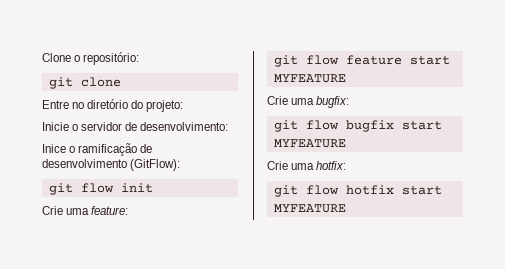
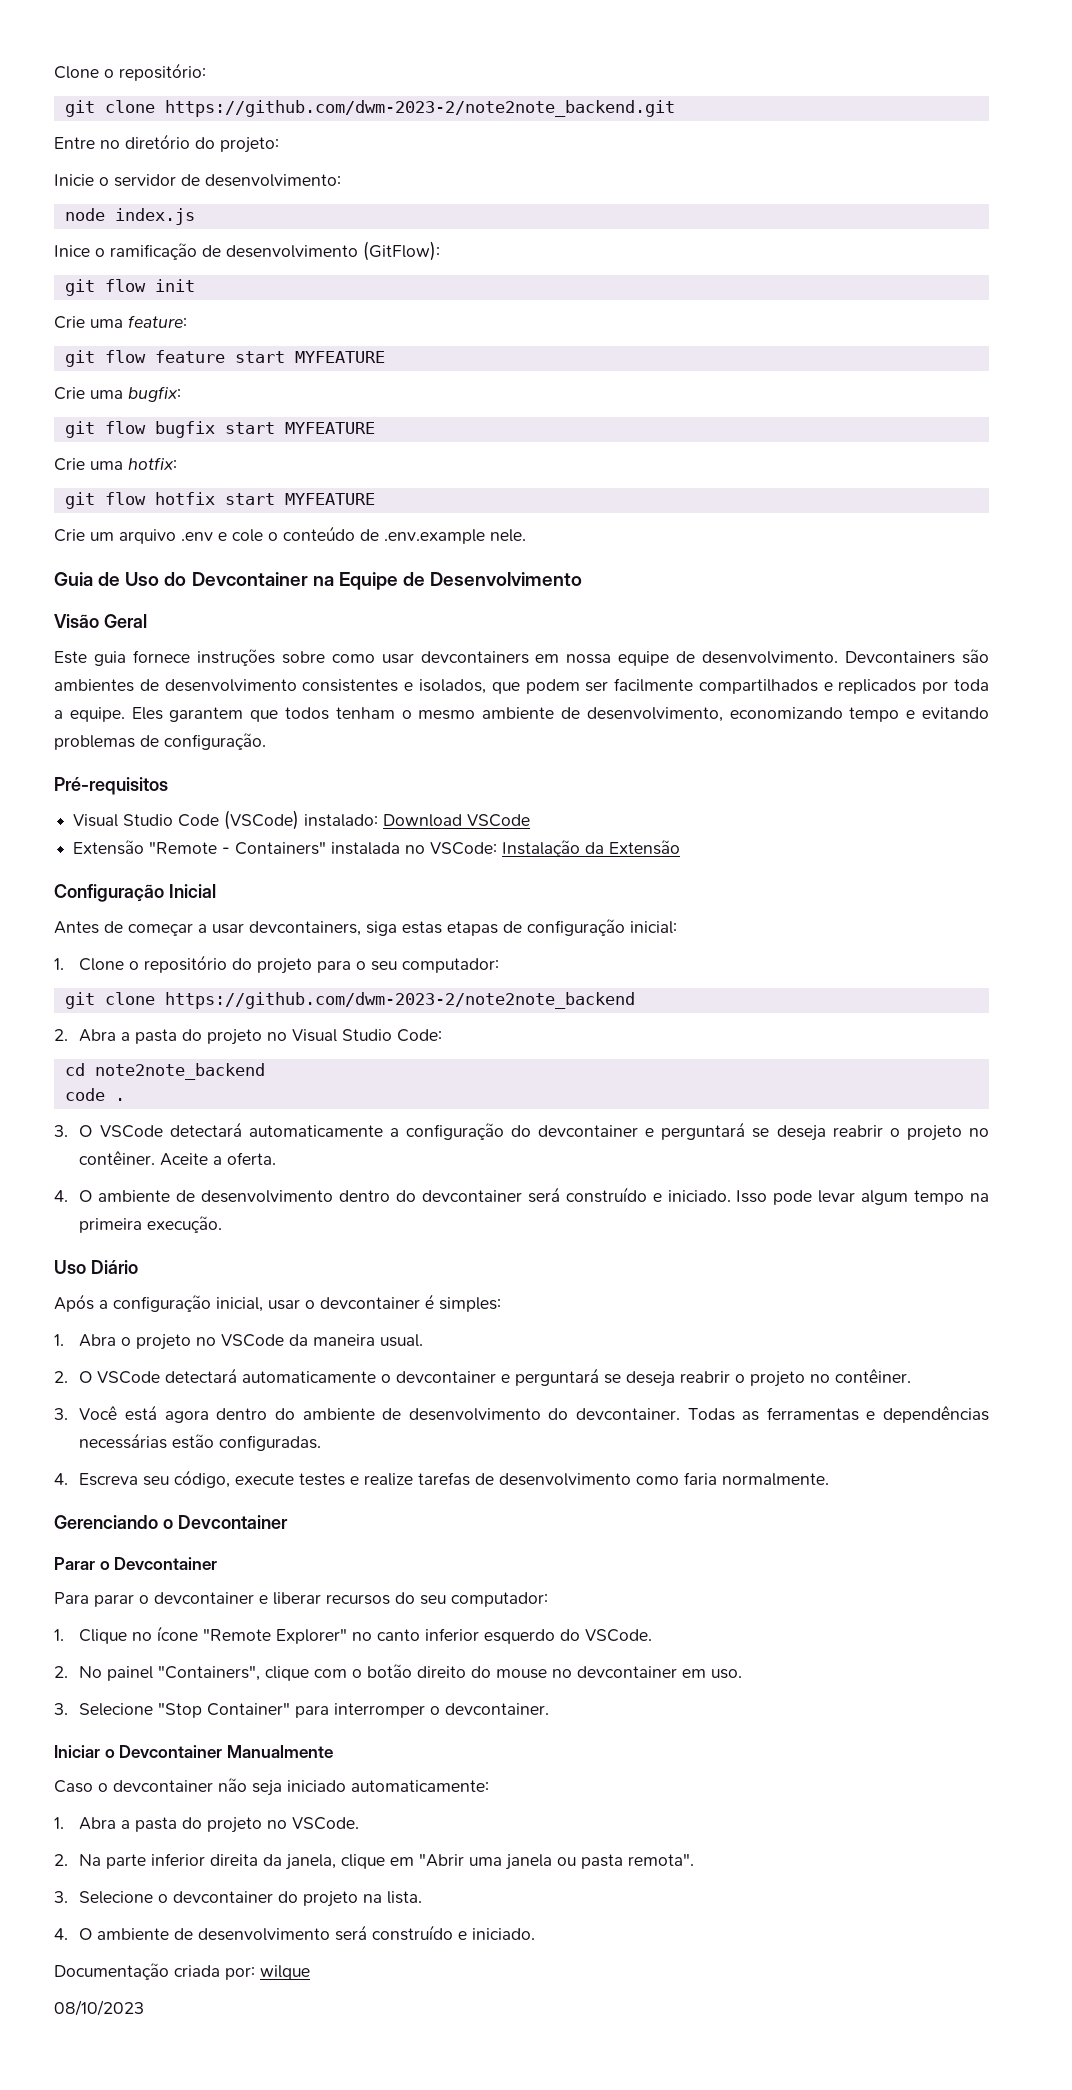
(121, 82) none -> [164,100,675,117] https://github.com/dwm-2023-2/note2note_backend.git
(229, 126) none -> [64,208,195,225] // node index.js
(346, 208) none -> [54,526,526,544] [54,572,583,590] [54,614,147,628] [54,649,990,666] [54,678,990,694] [54,707,989,722] [54,733,266,750] [54,777,168,795] [73,810,531,830] [73,840,681,857] [54,884,216,902] [54,919,677,936] [54,955,500,974] [64,992,635,1009] [54,1029,443,1045] [64,1063,265,1080] [64,1088,125,1101] [54,1122,989,1141] [79,1151,277,1166] [54,1187,990,1205] [79,1216,223,1233] [54,1260,138,1274] [54,1294,501,1312] [54,1334,424,1350] [54,1368,912,1387] [54,1405,989,1423] [79,1433,322,1451] [54,1470,830,1488] [54,1515,288,1529] [54,1557,218,1570] [54,1592,548,1607] [54,1626,653,1644] [54,1664,743,1681] [54,1702,550,1718] [54,1745,333,1758] [54,1778,489,1796] [54,1817,360,1833] [54,1853,695,1870] [54,1891,423,1907] [54,1925,536,1941] [54,1963,310,1980] [54,2000,144,2016] // Crie um arquivo .env e cole o conteúdo de .env.example nele. // Guia de Uso do Devcontainer na Equipe de Desenvolvimento // Visão Geral // Este guia fornece instruções sobre como usar devcontainers em nossa equipe de desenvolvimento. Devcontainers são ambientes de desenvolvimento consistentes e isolados, que podem ser facilmente compartilhados e replicados por toda a equipe. Eles garantem que todos tenham o mesmo ambiente de desenvolvimento, economizando tempo e evitando problemas de configuração. // Pré-requisitos // Visual Studio Code (VSCode) instalado: Download VSCode // Extensão "Remote - Containers" instalada no VSCode: Instalação da Extensão // Configuração Inicial // Antes de começar a usar devcontainers, siga estas etapas de configuração inicial: // 1. Clone o repositório do projeto para o seu computador: // git clone https://github.com/dwm-2023-2/note2note_backend // 2. Abra a pasta do projeto no Visual Studio Code: // cd note2note_backend // code . // 3. O VSCode detectará automaticamente a configuração do devcontainer e perguntará se deseja reabrir o projeto no contêiner. Aceite a oferta. // 4. O ambiente de desenvolvimento dentro do devcontainer será construído e iniciado. Isso pode levar algum tempo na primeira execução. // Uso Diário // Após a configuração inicial, usar o devcontainer é simples: // 1. Abra o projeto no VSCode da maneira usual. // 2. O VSCode detectará automaticamente o devcontainer e perguntará se deseja reabrir o projeto no contêiner. // 3. Você está agora dentro do ambiente de desenvolvimento do devcontainer. Todas as ferramentas e dependências necessárias estão configuradas. // 4. Escreva seu código, execute testes e realize tarefas de desenvolvimento como faria normalmente. // Gerenciando o Devcontainer // Parar o Devcontainer // Para parar o devcontainer e liberar recursos do seu computador: // 1. Clique no ícone "Remote Explorer" no canto inferior esquerdo do VSCode. // 2. No painel "Containers", clique com o botão direito do mouse no devcontainer em uso. // 3. Selecione "Stop Container" para interromper o devcontainer. // Iniciar o Devcontainer Manualmente // Caso o devcontainer não seja iniciado automaticamente: // 1. Abra a pasta do projeto no VSCode. // 2. Na parte inferior direita da janela, clique em "Abrir uma janela ou pasta remota". // 3. Selecione o devcontainer do projeto na lista. // 4. O ambiente de desenvolvimento será construído e iniciado. // Documentação criada por: wilque // 08/10/2023

